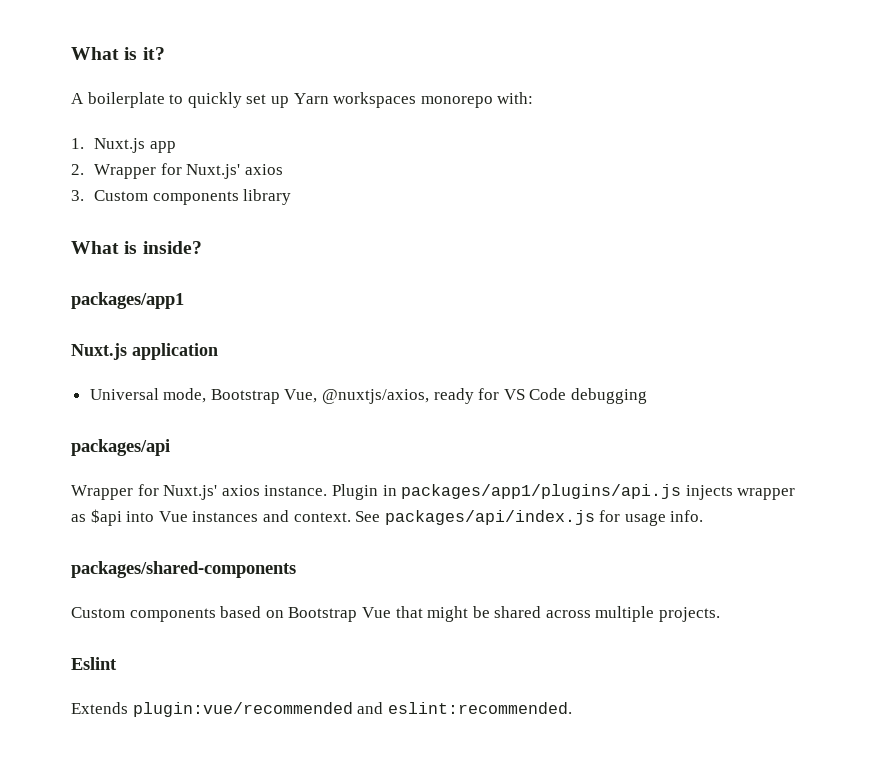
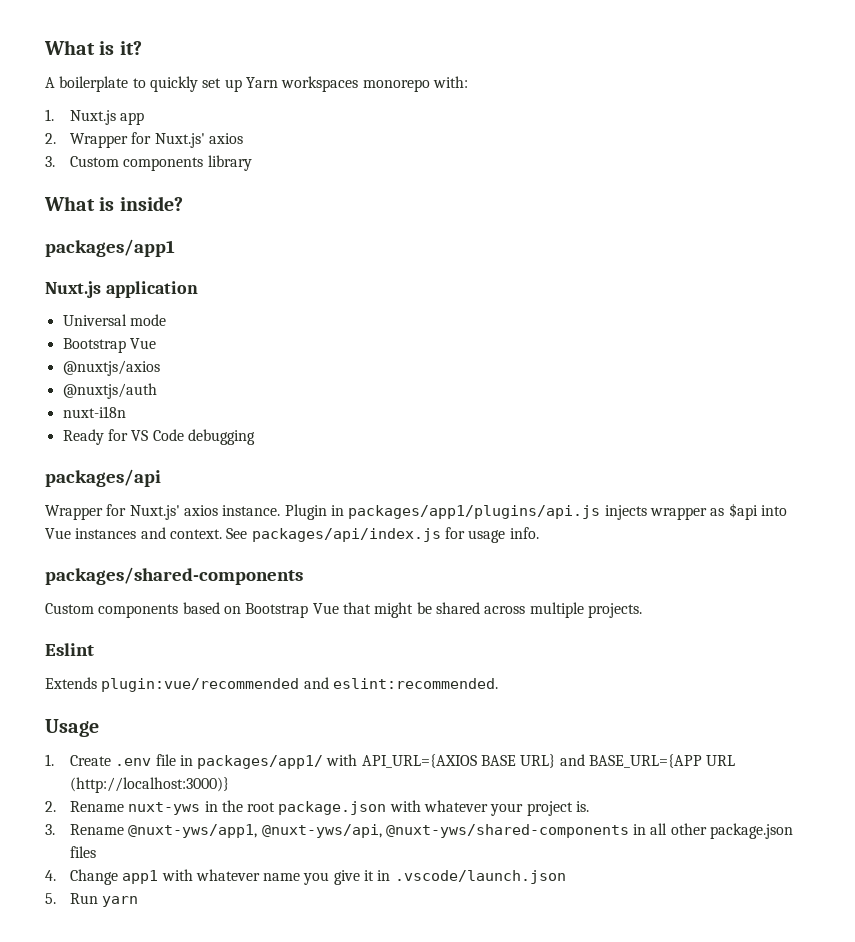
[163,388,474,404] mode, Bootstrap Vue, @nuxtjs/axios, ready -> [129,314,166,326] [62,338,156,353] [62,360,160,376] [62,383,157,399] [62,406,126,418] [62,429,104,445] mode // Bootstrap Vue // @nuxtjs/axios // @nuxtjs/auth // nuxt-i18n // Ready
(572, 708) none -> [45,719,99,737] [45,754,736,769] [69,777,229,793] [45,800,590,816] [45,823,794,839] [69,846,96,858] [45,869,566,885] [45,893,139,907] // Usage // 1. Create .env file in packages/app1/ with API_URL={AXIOS BASE URL} and BASE_URL={APP URL (http://localhost:3000)} // 2. Rename nuxt-yws in the root package.json with whatever your project is. // 3. Rename @nuxt-yws/app1, @nuxt-yws/api, @nuxt-yws/shared-components in all other package.json files // 4. Change app1 with whatever name you give it in .vscode/launch.json // 5. Run yarn

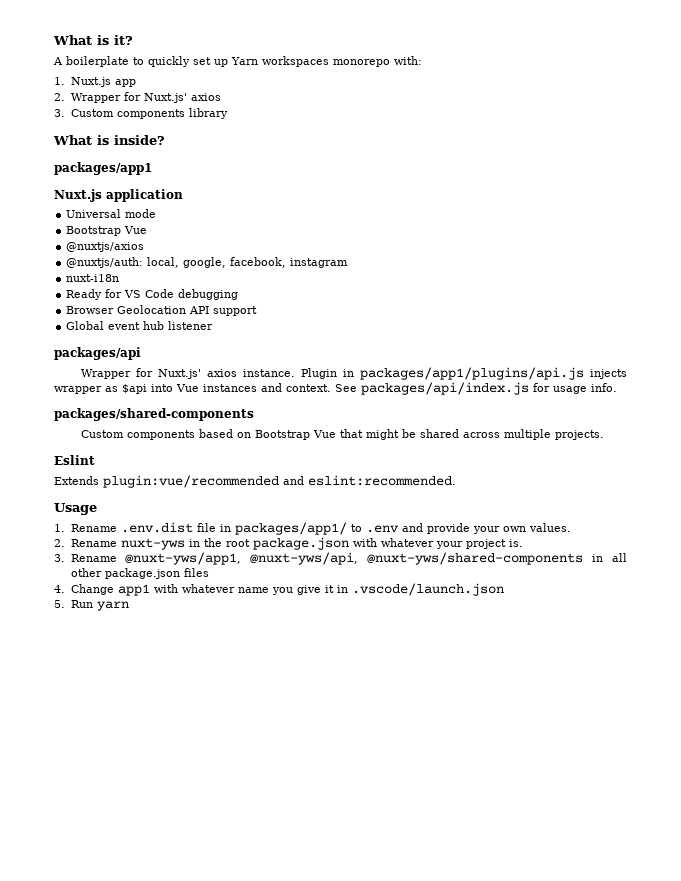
[62,383,157,399] @nuxtjs/auth -> [66,257,349,268] @nuxtjs/auth: local, google, facebook, instagram
(255, 437) none -> [66,305,258,316] [66,321,214,330] // Browser Geolocation API support // Global event hub listener
[69,755,152,766] Create .env -> [70,522,193,533] Rename .env.dist
[326,754,736,768] [69,777,229,793] with API_URL={AXIOS BASE URL} and BASE_URL={APP URL (http://localhost:3000)} -> [350,523,571,534] to .env and provide your own values.

